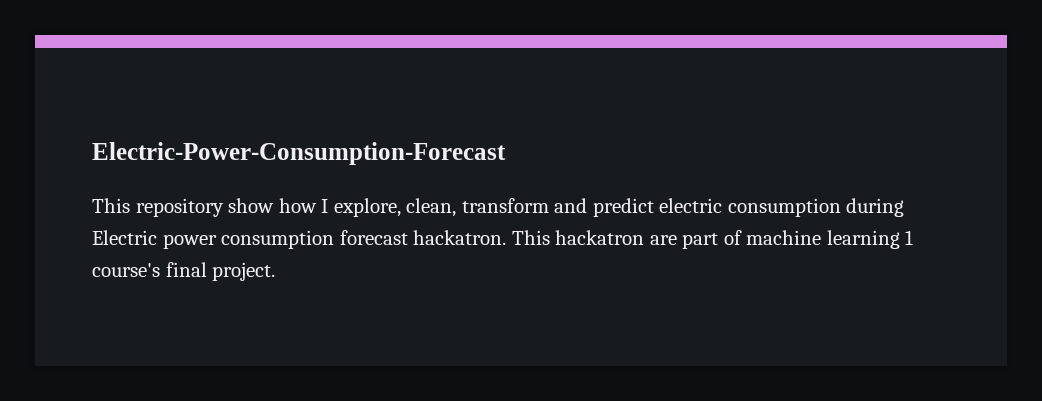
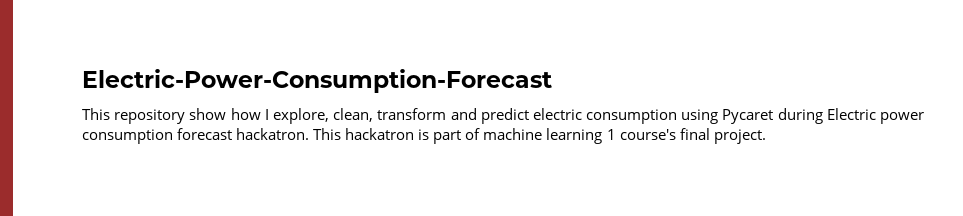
(841, 207) none -> [681,109,774,124] using Pycaret
[649,235,677,245] are -> [418,129,430,140] is

